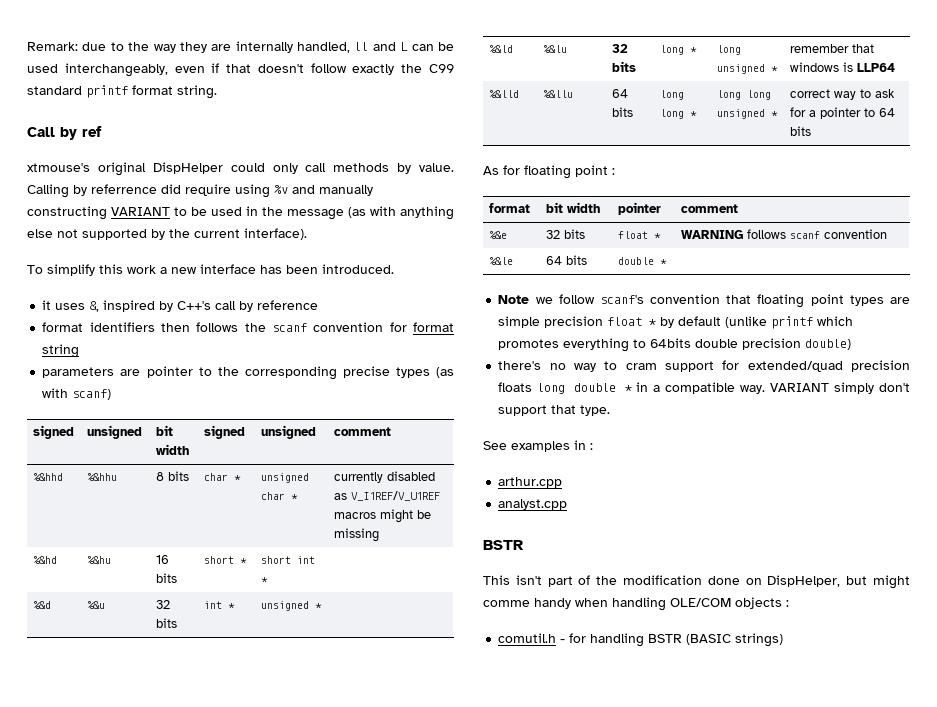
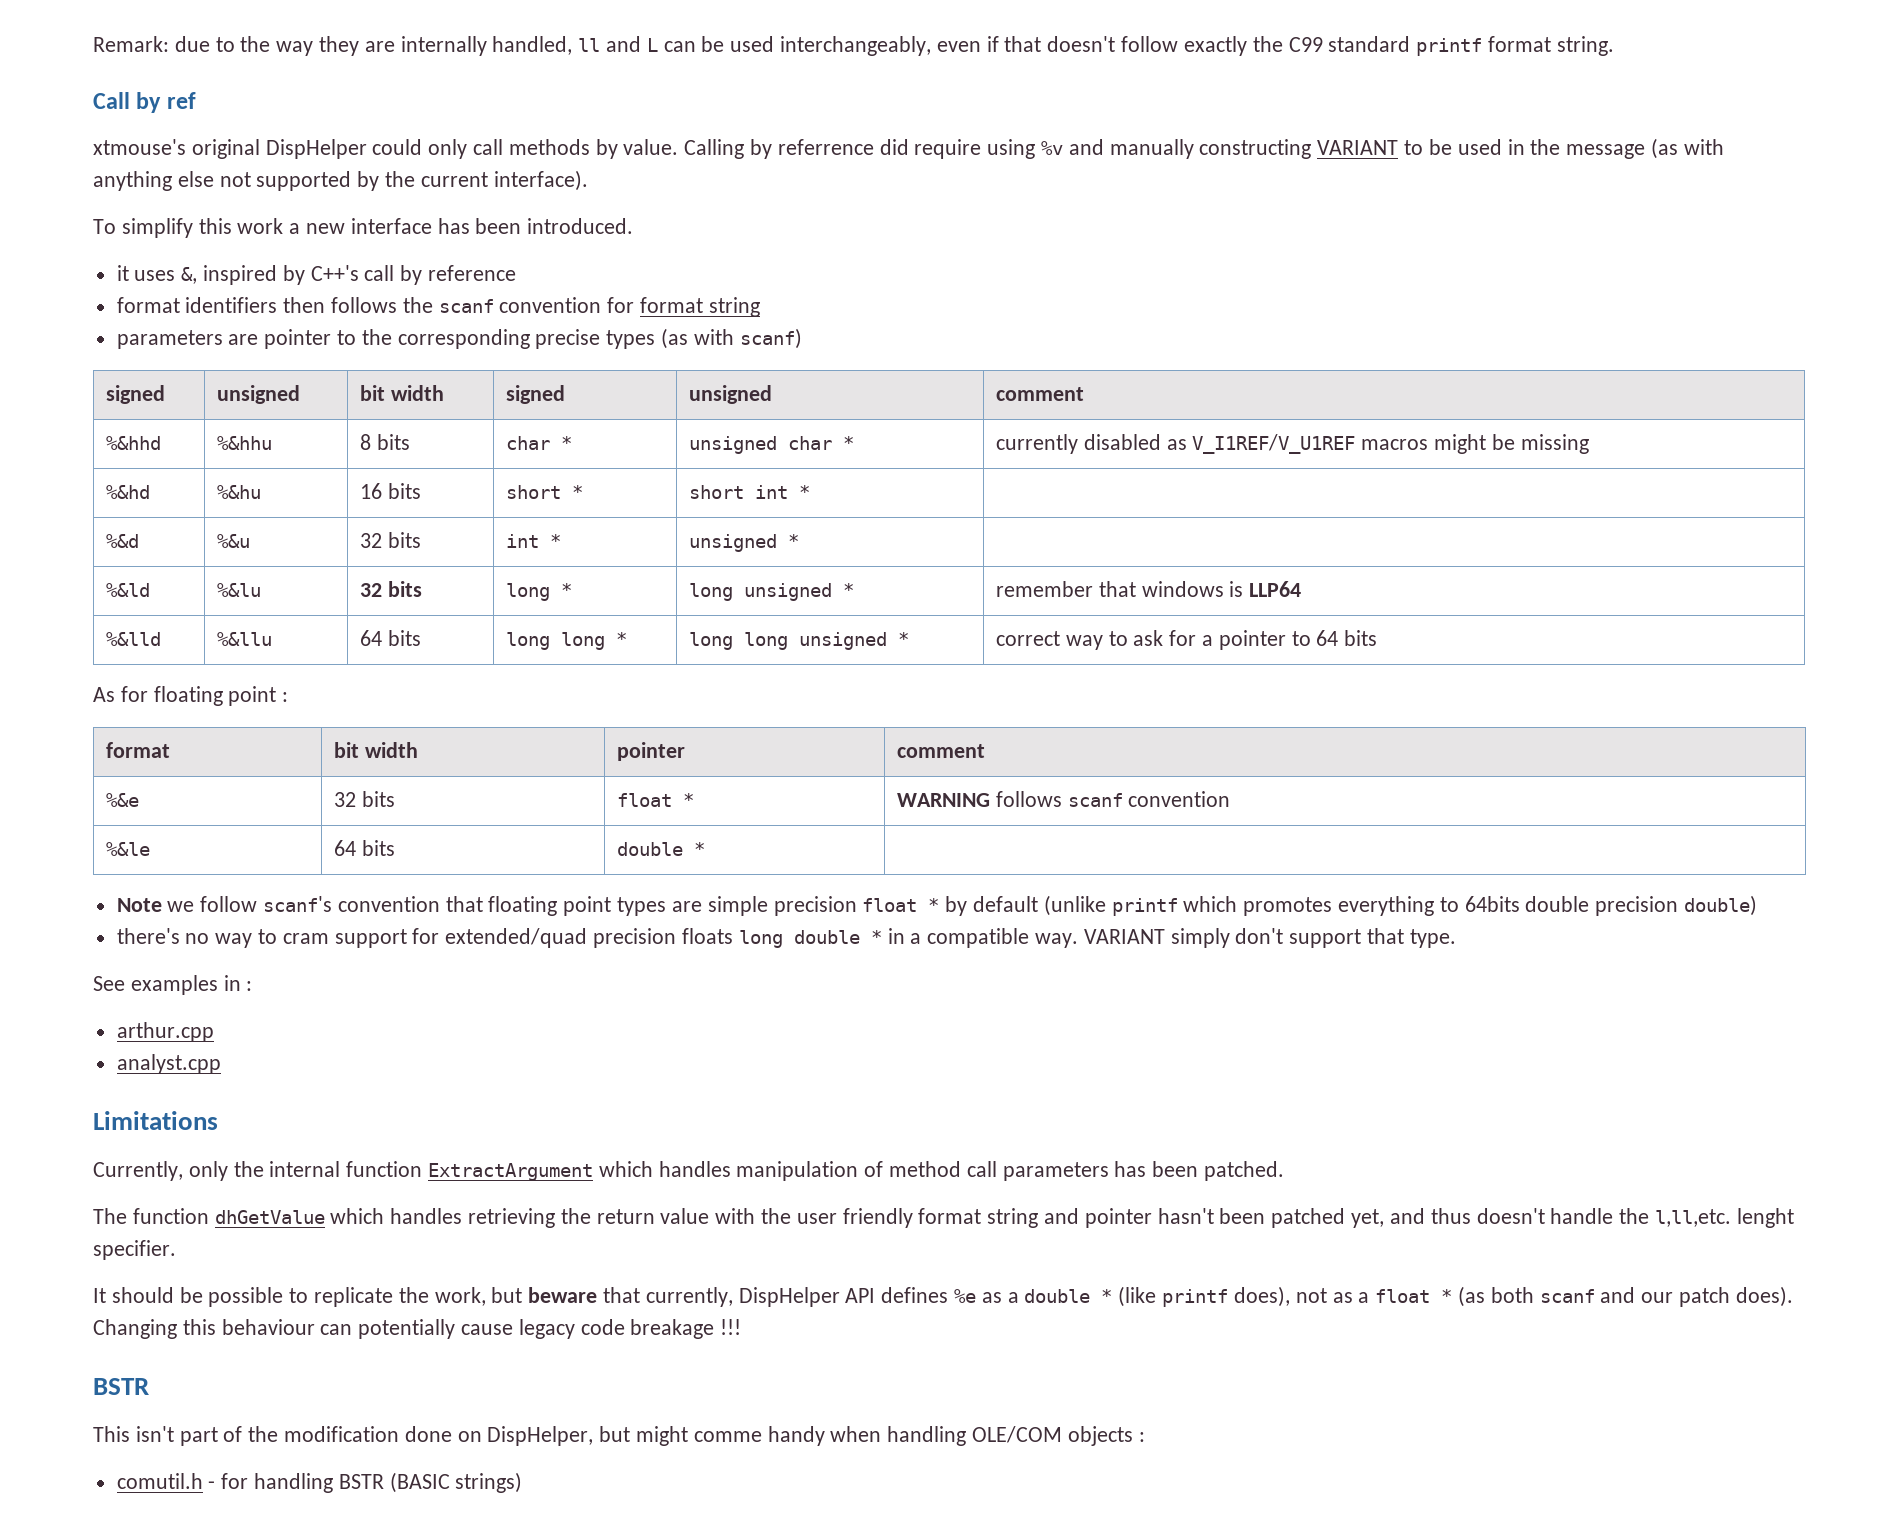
(568, 504) none -> [93,1111,218,1130] [93,1161,1285,1181] [93,1208,1794,1228] [93,1240,176,1260] [93,1286,1793,1307] [93,1319,742,1339] // Limitations // Currently, only the internal function ExtractArgument which handles manipulation of method call parameters has been patched. // The function dhGetValue which handles retrieving the return value with the user friendly format string and pointer hasn't been patched yet, and thus doesn't handle the l,ll,etc. lenght specifier. // It should be possible to replicate the work, but beware that currently, DispHelper API defines %e as a double * (like printf does), not as a float * (as both scanf and our patch does). Changing this behaviour can potentially cause legacy code breakage !!!

